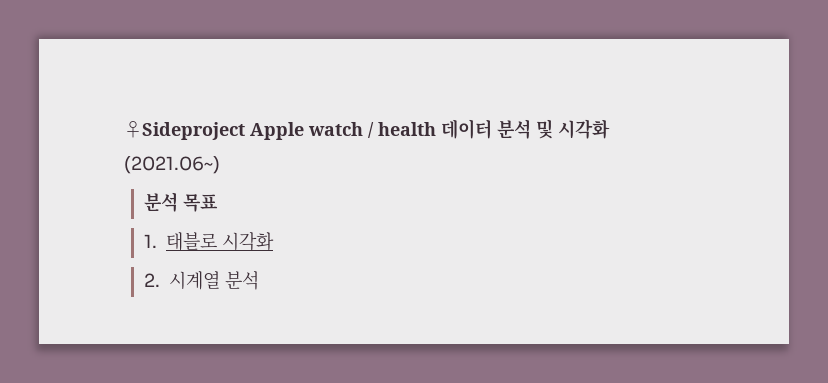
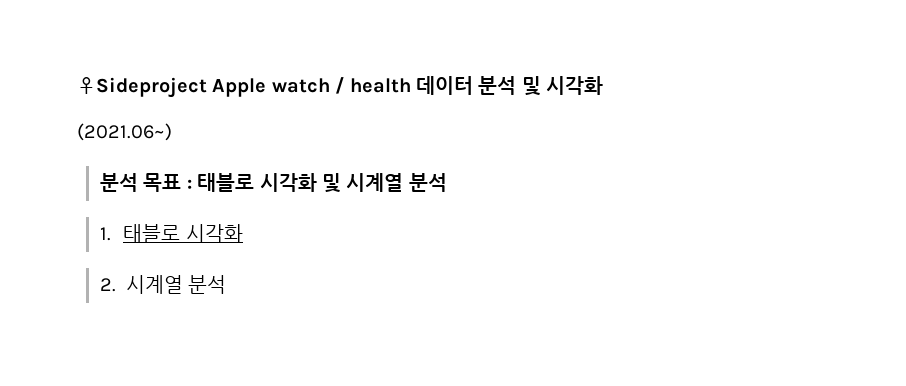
(218, 203) none -> [186,173,447,193] : 태블로 시각화 및 시계열 분석

